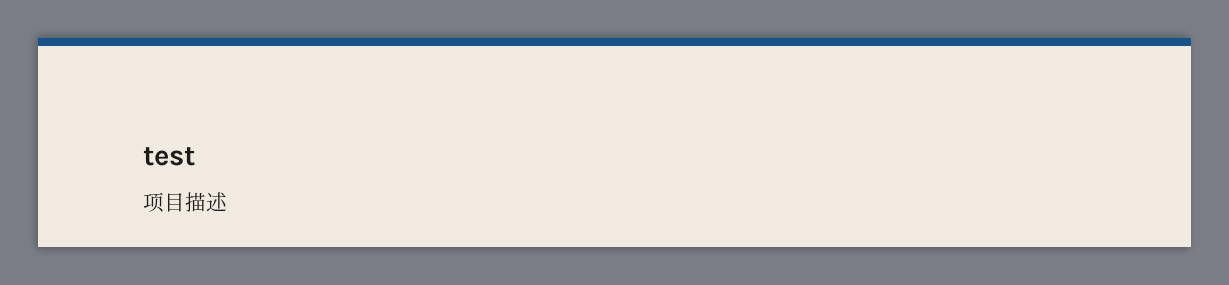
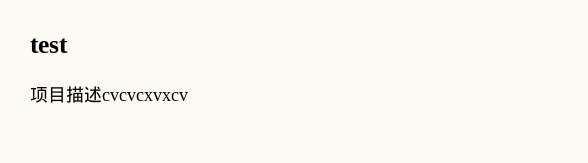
(227, 202) none -> [102,92,188,101] cvcvcxvxcv

